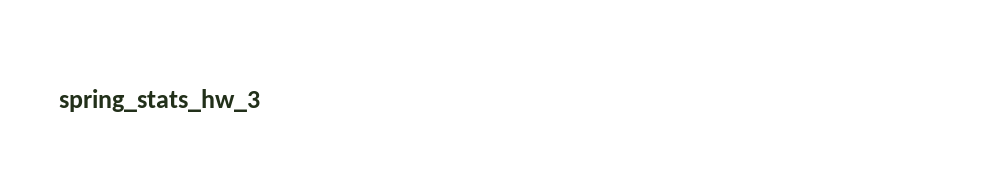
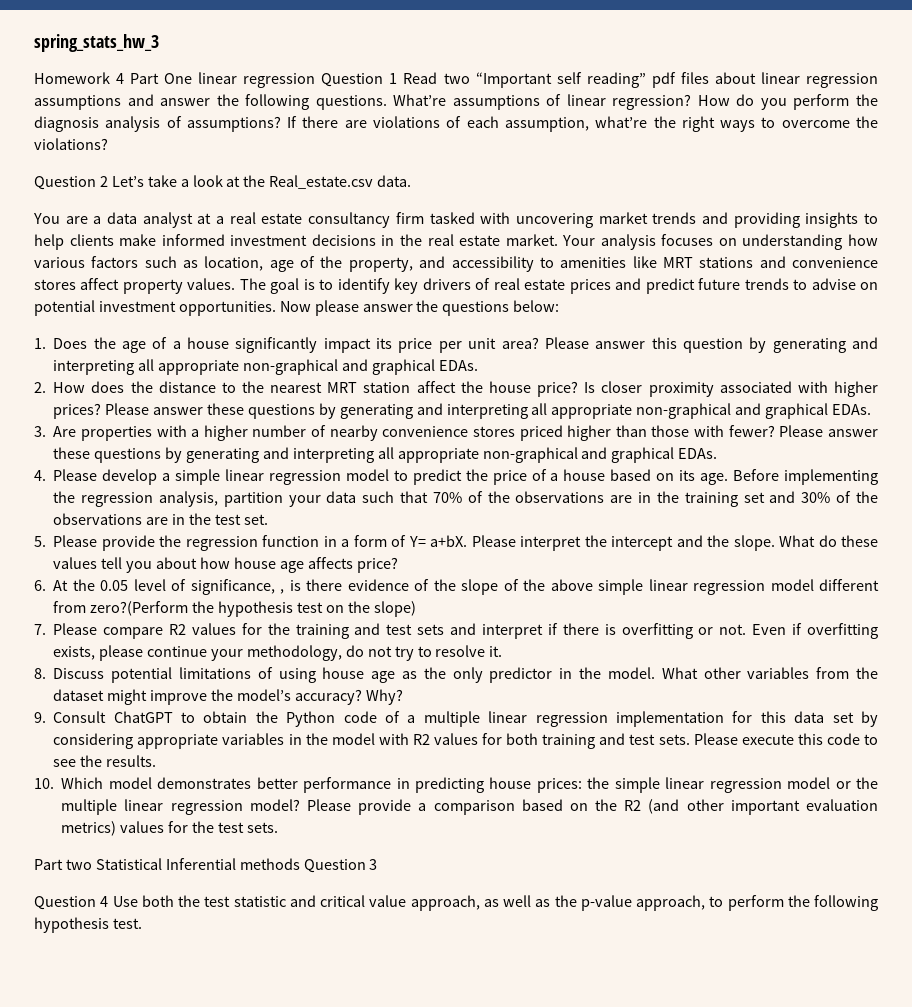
(260, 100) none -> [34,72,878,88] [34,94,878,110] [34,116,878,132] [34,138,108,150] [34,175,412,190] [33,212,879,228] [34,234,878,250] [34,256,879,272] [34,278,879,294] [34,300,560,316] [34,337,878,353] [53,359,478,375] [34,381,879,397] [53,403,872,419] [34,425,878,441] [53,447,718,463] [34,469,879,485] [53,491,878,507] [53,513,268,525] [34,535,878,551] [53,557,398,573] [34,579,879,595] [53,601,416,617] [34,623,879,639] [53,645,503,661] [34,667,879,683] [53,689,403,705] [34,711,878,727] [53,733,879,749] [53,755,157,767] [34,777,879,793] [61,799,878,815] [61,821,278,836] [34,858,378,873] [34,895,878,911] [34,917,142,933] // Homework 4 Part One linear regression Question 1 Read two “Important self reading” pdf files about linear regression assumptions and answer the following questions. What’re assumptions of linear regression? How do you perform the diagnosis analysis of assumptions? If there are violations of each assumption, what’re the right ways to overcome the violations? // Question 2 Let’s take a look at the Real_estate.csv data. // You are a data analyst at a real estate consultancy firm tasked with uncovering market trends and providing insights to help clients make informed investment decisions in the real estate market. Your analysis focuses on understanding how various factors such as location, age of the property, and accessibility to amenities like MRT stations and convenience stores affect property values. The goal is to identify key drivers of real estate prices and predict future trends to advise on potential investment opportunities. Now please answer the questions below: // 1. Does the age of a house significantly impact its price per unit area? Please answer this question by generating and interpreting all appropriate non-graphical and graphical EDAs. // 2. How does the distance to the nearest MRT station affect the house price? Is closer proximity associated with higher prices? Please answer these questions by generating and interpreting all appropriate non-graphical and graphical EDAs. // 3. Are properties with a higher number of nearby convenience stores priced higher than those with fewer? Please answer these questions by generating and interpreting all appropriate non-graphical and graphical EDAs. // 4. Please develop a simple linear regression model to predict the price of a house based on its age. Before implementing the regression analysis, partition your data such that 70% of the observations are in the training set and 30% of the observations are in the test set. // 5. Please provide the regression function in a form of Y= a+bX. Please interpret the intercept and the slope. What do these values tell you about how house age affects price? // 6. At the 0.05 level of significance, , is there evidence of the slope of the above simple linear regression model different from zero?(Perform the hypothesis test on the slope) // 7. Please compare R2 values for the training and test sets and interpret if there is overfitting or not. Even if overfitting exists, please continue your methodology, do not try to resolve it. // 8. Discuss potential limitations of using house age as the only predictor in the model. What other variables from the dataset might improve the model’s accuracy? Why? // 9. Consult ChatGPT to obtain the Python code of a multiple linear regression implementation for this data set by considering appropriate variables in the model with R2 values for both training and test sets. Please execute this code to see the results. // 10. Which model demonstrates better performance in predicting house prices: the simple linear regression model or the multiple linear regression model? Please provide a comparison based on the R2 (and other important evaluation metrics) values for the test sets. // Part two Statistical Inferential methods Question 3 // Question 4 Use both the test statistic and critical value approach, as well as the p-value approach, to perform the following hypothesis test.

